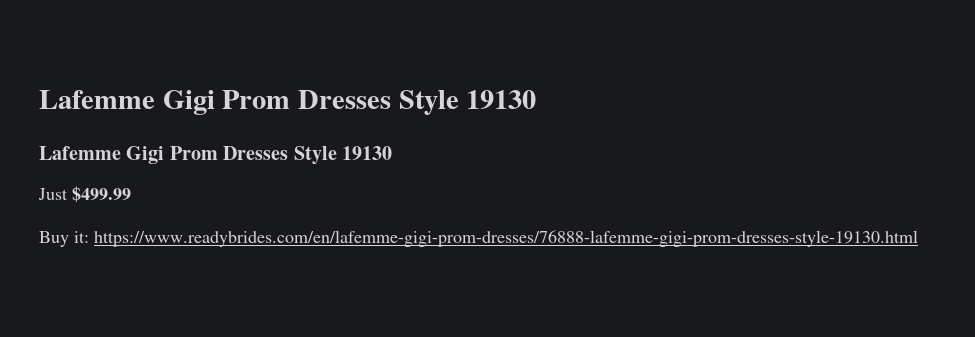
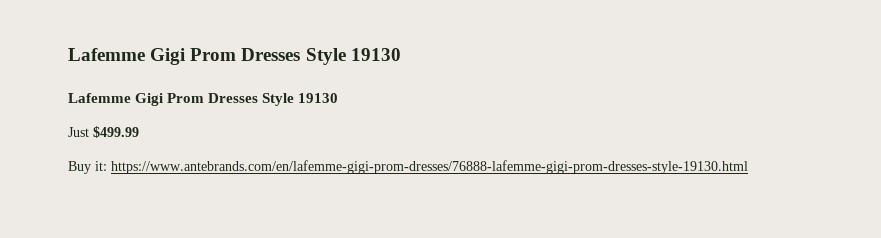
[94,230,918,247] https://www.readybrides.com/en/lafemme-gigi-prom-dresses/76888-lafemme-gigi-prom-dresses-style-19130.html -> [111,160,748,174] https://www.antebrands.com/en/lafemme-gigi-prom-dresses/76888-lafemme-gigi-prom-dresses-style-19130.html

